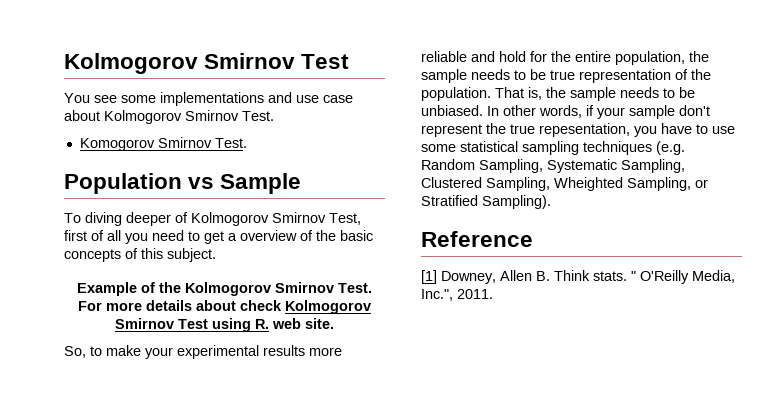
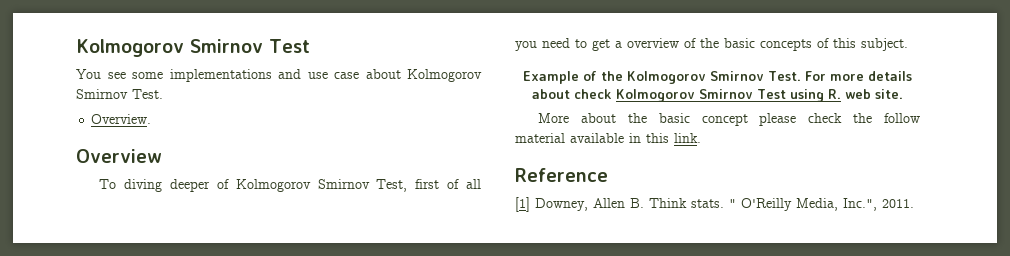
[79,137,247,151] [64,173,302,194] Komogorov Smirnov Test. // Population vs Sample -> [91,114,152,124] [76,149,162,163] Overview. // Overview
[64,345,342,359] [421,51,709,65] [421,69,711,83] [421,87,695,101] [421,105,710,119] [421,123,735,137] [421,141,685,155] [421,159,685,173] [421,177,708,191] [421,195,551,209] So, to make your experimental results more reliable and hold for the entire population, the sample needs to be true representation of the population. That is, the sample needs to be unbiased. In other words, if your sample don't represent the true repesentation, you have to use some statistical sampling techniques (e.g. Random Sampling, Systematic Sampling, Clustered Sampling, Wheighted Sampling, or Stratified Sampling). -> [538,113,920,126] [515,133,701,143] More about the basic concept please check the follow material available in this link.

